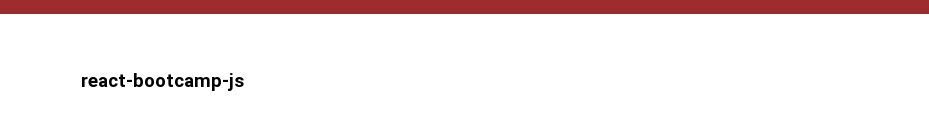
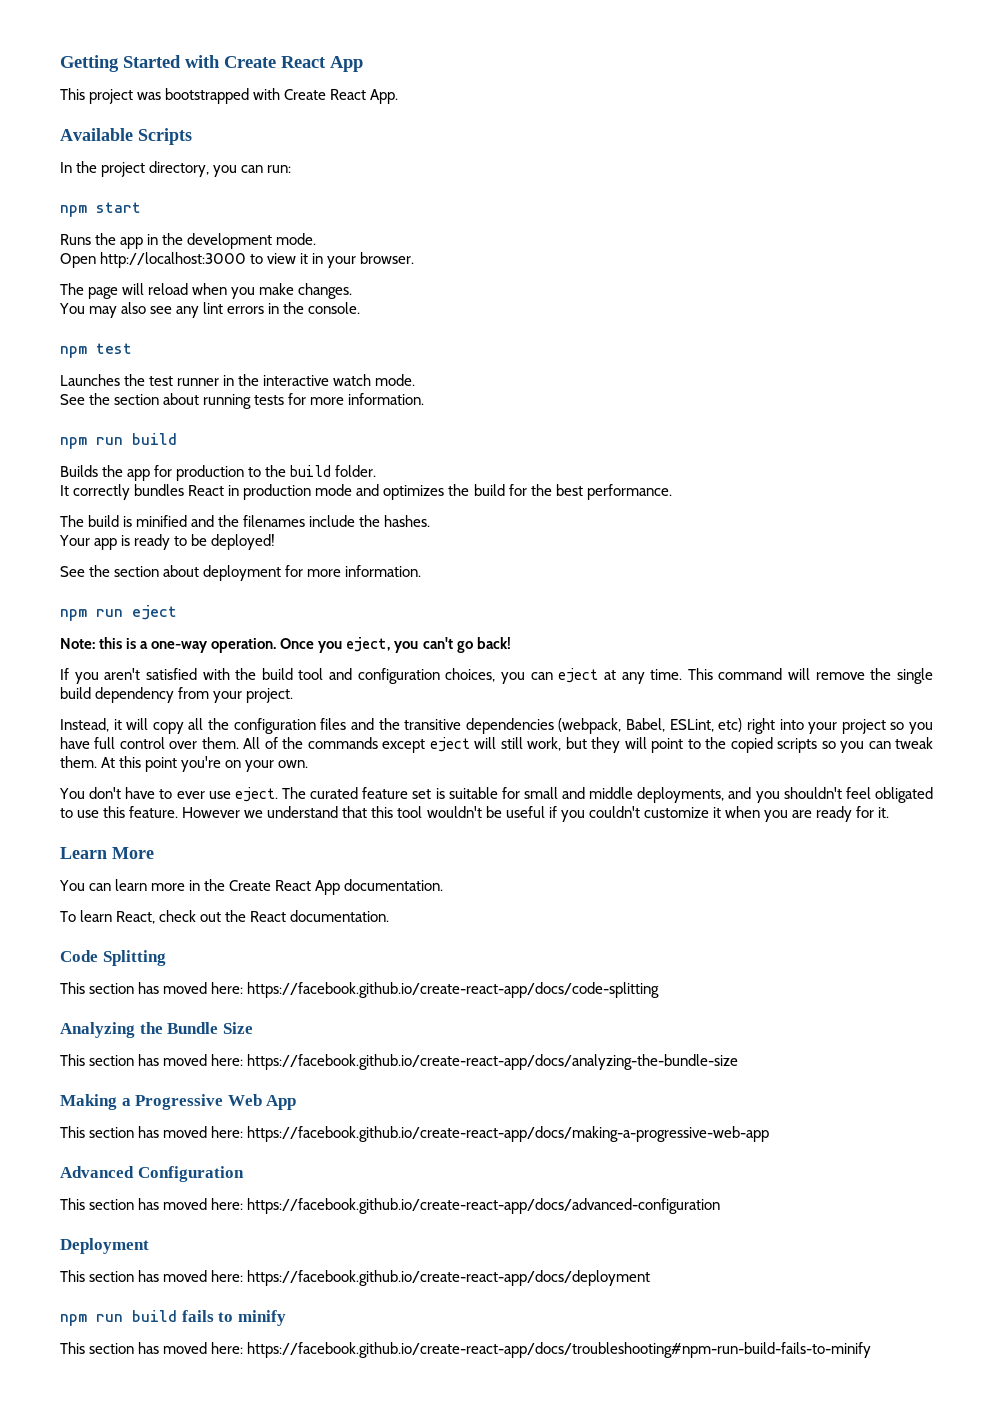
[81,73,244,91] react-bootcamp-js -> [60,55,363,72] [60,88,399,104] [60,128,192,145] [60,161,292,177] [60,202,141,217] [60,233,317,249] [60,252,415,268] [60,283,353,299] [59,302,361,318] [60,343,132,358] [60,374,416,386] [60,393,425,409] [60,433,177,449] [60,465,377,481] [60,484,672,500] [60,515,431,527] [59,534,276,550] [60,565,422,581] [60,605,177,621] [60,637,511,653] [60,668,933,684] [60,687,294,703] [60,718,933,734] [60,737,934,753] [60,756,309,772] [59,787,934,803] [60,806,890,822] [60,847,154,859] [59,879,444,895] [60,910,390,924] [60,950,166,966] [60,982,660,998] [60,1022,253,1038] [60,1054,739,1070] [60,1094,297,1110] [60,1126,770,1142] [60,1166,244,1182] [60,1198,721,1214] [60,1238,149,1254] [60,1270,651,1286] [60,1310,286,1326] [60,1342,872,1358] Getting Started with Create React App // This project was bootstrapped with Create React App. // Available Scripts // In the project directory, you can run: // npm start // Runs the app in the development mode. // Open http://localhost:3000 to view it in your browser. // The page will reload when you make changes. // You may also see any lint errors in the console. // npm test // Launches the test runner in the interactive watch mode. // See the section about running tests for more information. // npm run build // Builds the app for production to the build folder. // It correctly bundles React in production mode and optimizes the build for the best performance. // The build is minified and the filenames include the hashes. // Your app is ready to be deployed! // See the section about deployment for more information. // npm run eject // Note: this is a one-way operation. Once you eject, you can't go back! // If you aren't satisfied with the build tool and configuration choices, you can eject at any time. This command will remove the single build dependency from your project. // Instead, it will copy all the configuration files and the transitive dependencies (webpack, Babel, ESLint, etc) right into your project so you have full control over them. All of the commands except eject will still work, but they will point to the copied scripts so you can tweak them. At this point you're on your own. // You don't have to ever use eject. The curated feature set is suitable for small and middle deployments, and you shouldn't feel obligated to use this feature. However we understand that this tool wouldn't be useful if you couldn't customize it when you are ready for it. // Learn More // You can learn more in the Create React App documentation. // To learn React, check out the React documentation. // Code Splitting // This section has moved here: https://facebook.github.io/create-react-app/docs/code-splitting // Analyzing the Bundle Size // This section has moved here: https://facebook.github.io/create-react-app/docs/analyzing-the-bundle-size // Making a Progressive Web App // This section has moved here: https://facebook.github.io/create-react-app/docs/making-a-progressive-web-app // Advanced Configuration // This section has moved here: https://facebook.github.io/create-react-app/docs/advanced-configuration // Deployment // This section has moved here: https://facebook.github.io/create-react-app/docs/deployment // npm run build fails to minify // This section has moved here: https://facebook.github.io/create-react-app/docs/troubleshooting#npm-run-build-fails-to-minify

